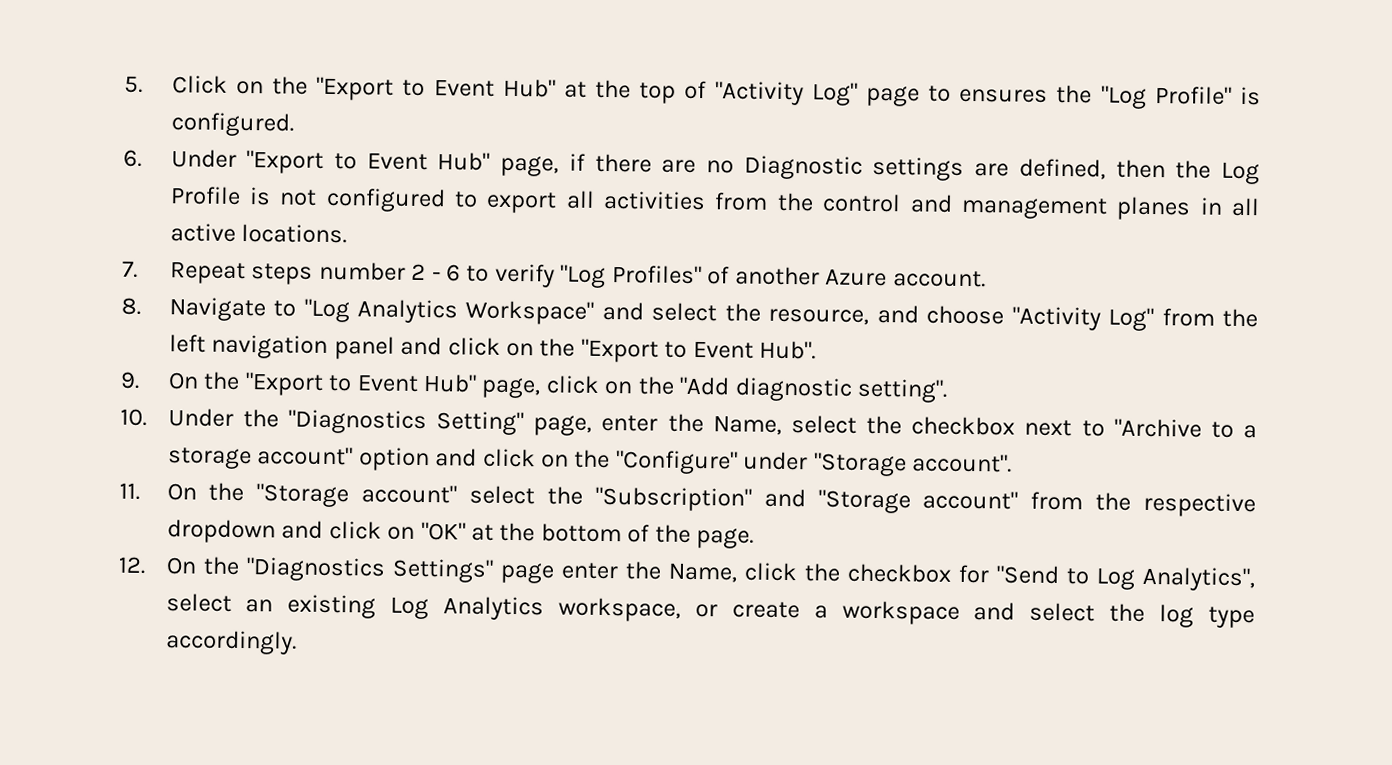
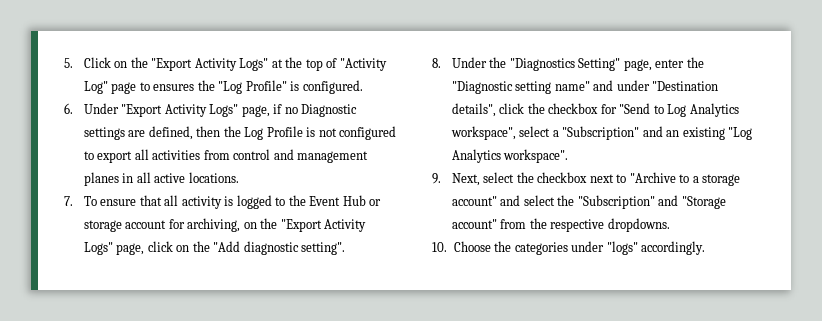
[402,78,556,98] to Event Hub" -> [194,58,269,71] Activity Logs"
[334,152,697,177] to Event Hub" page, if there are -> [164,104,283,117] Activity Logs" page, if
[776,192,814,212] the -> (230, 155) none
[169,261,986,289] [121,297,1258,332] [168,334,817,363] [120,371,477,396] Repeat steps number 2 - 6 to verify "Log Profiles" of another Azure account. // 8. Navigate to "Log Analytics Workspace" and select the resource, and choose "Activity Log" from the left navigation panel and click on the "Export to Event Hub". // 9. On the "Export to Event Hub" -> [83,195,382,209] [83,218,367,232] [83,242,113,255] To ensure that all activity is logged to the Event Hub or storage account for archiving, on the "Export Activity Logs"
[120,408,147,426] 10. -> [432,58,441,68] 8.
[712,415,782,435] Name, -> [451,80,719,94] [451,103,739,117] [450,126,753,140] [451,149,569,163] [432,173,480,186] "Diagnostic setting name" and under "Destination details", click the checkbox for "Send to Log Analytics workspace", select a "Subscription" and an existing "Log Analytics workspace". // 9. Next,
[358,447,1013,477] [119,482,458,508] option and click on the "Configure" under "Storage account". // 11. On the "Storage account" -> [500,195,521,206] and
[166,519,755,549] [118,556,1256,592] [165,593,1255,629] dropdown and click on "OK" at the bottom of the page. // 12. On the "Diagnostics Settings" page enter the Name, click the checkbox for "Send to Log Analytics", select an existing Log Analytics workspace, or create a workspace and select the log type -> [607,218,670,232] [432,241,638,255] dropdowns. // 10. Choose the categories under "logs"

